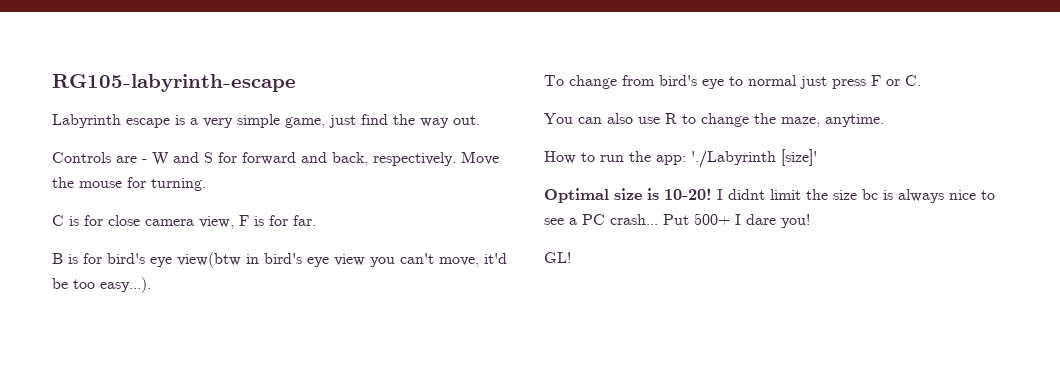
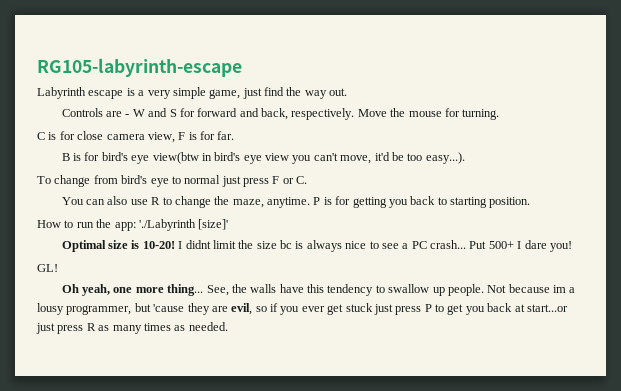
(884, 120) none -> [313,196,531,208] P is for getting you back to starting position.
(571, 257) none -> [61,284,576,296] [37,303,568,315] [36,322,228,334] // Oh yeah, one more thing... See, the walls have this tendency to swallow up people. Not because im a lousy programmer, but 'cause they are evil, so if you ever get stuck just press P to get you back at start...or just press R as many times as needed.

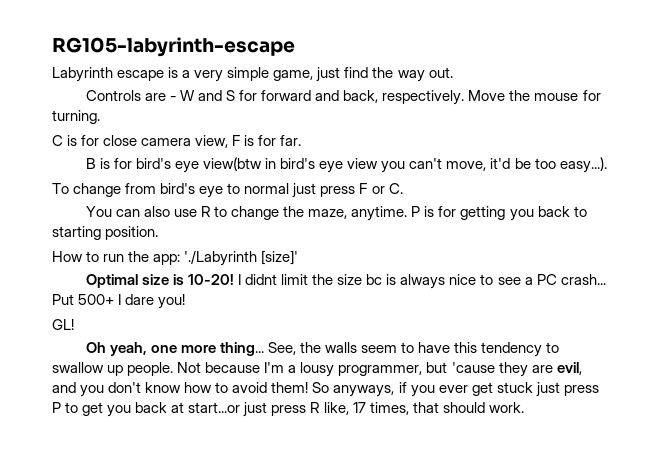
(277, 288) none -> [361,342,415,353] seem to
[553,285,567,293] im -> [264,362,285,373] I'm
[255,306,267,312] so -> [52,382,395,397] and you don't know how to avoid them! So anyways,
[98,322,228,334] as many times as needed. -> [323,402,524,415] like, 17 times, that should work.

